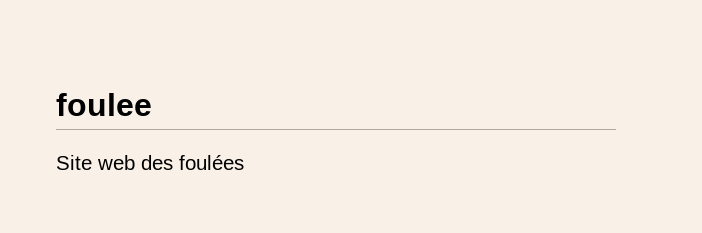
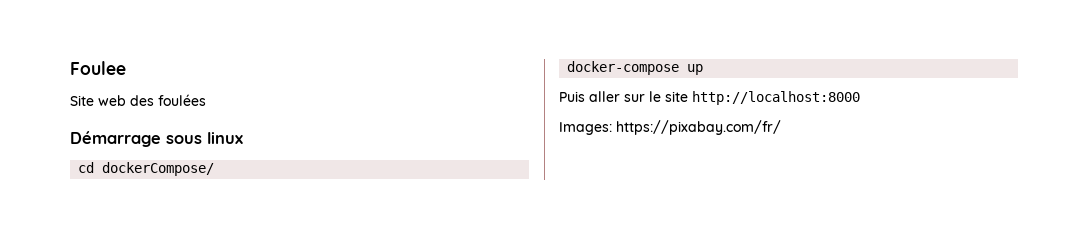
[56,93,152,116] foulee -> [70,61,126,75] Foulee
(244, 162) none -> [70,131,243,147] [78,162,215,176] [567,61,704,75] [559,91,860,105] [559,120,781,135] // Démarrage sous linux // cd dockerCompose/ // docker-compose up // Puis aller sur le site http://localhost:8000 // Images: https://pixabay.com/fr/

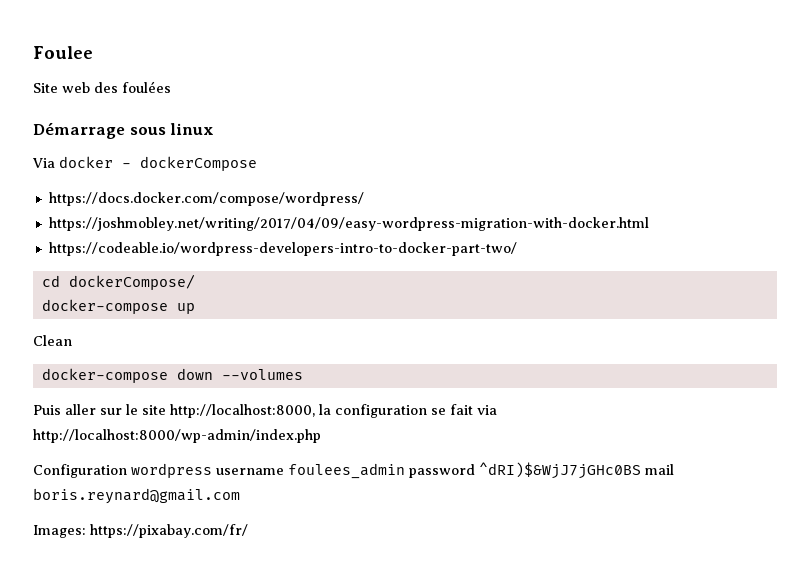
(243, 138) none -> [32,156,257,171] [48,192,364,206] [48,217,649,231] [48,242,517,256] // Via docker - dockerCompose // https://docs.docker.com/compose/wordpress/ // https://joshmobley.net/writing/2017/04/09/easy-wordpress-migration-with-docker.html // https://codeable.io/wordpress-developers-intro-to-docker-part-two/
(704, 69) none -> [33,335,72,346] [41,368,303,383] // Clean // docker-compose down --volumes
[692,91,860,105] http://localhost:8000 -> [170,404,497,418] [33,429,321,443] [33,462,674,479] [33,488,240,504] http://localhost:8000, la configuration se fait via http://localhost:8000/wp-admin/index.php // Configuration wordpress username foulees_admin password ^dRI)$&WjJ7jGHc0BS mail boris.reynard@gmail.com

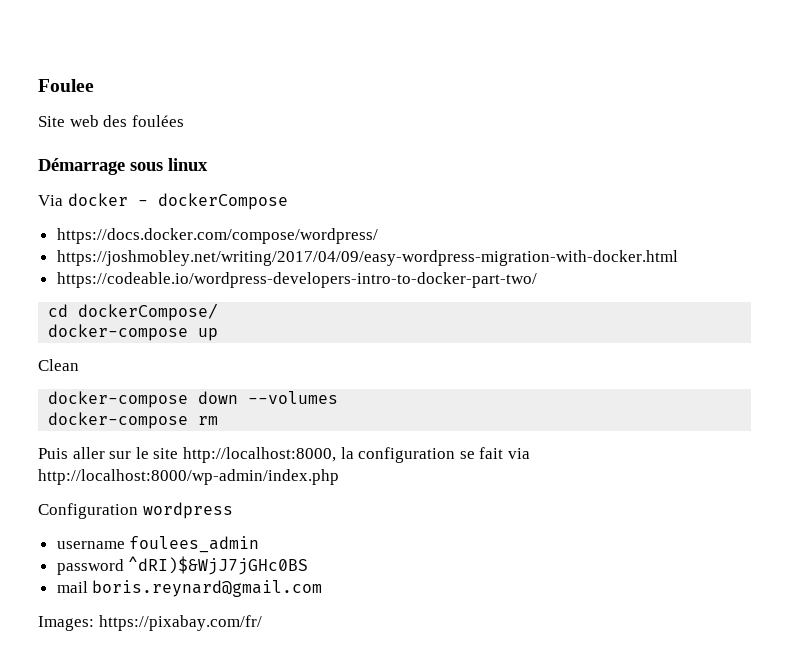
(303, 374) none -> [48,412,219,429] // docker-compose rm
(212, 470) none -> (233, 510) //
(405, 471) none -> (260, 544) //
(641, 470) none -> (309, 565) //

